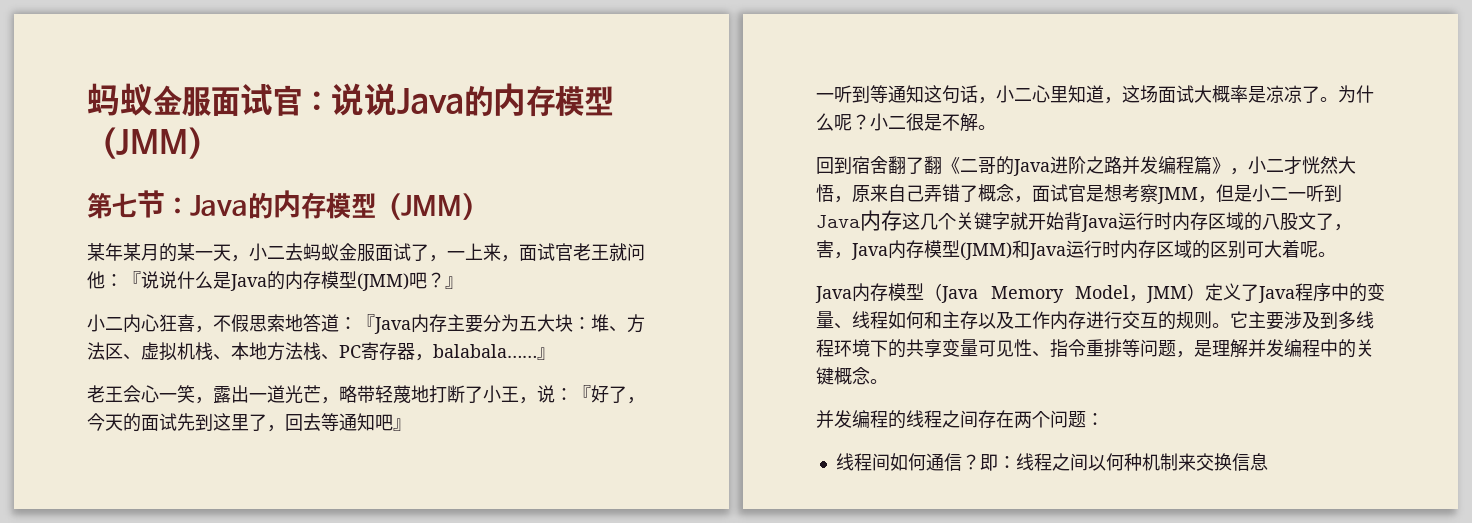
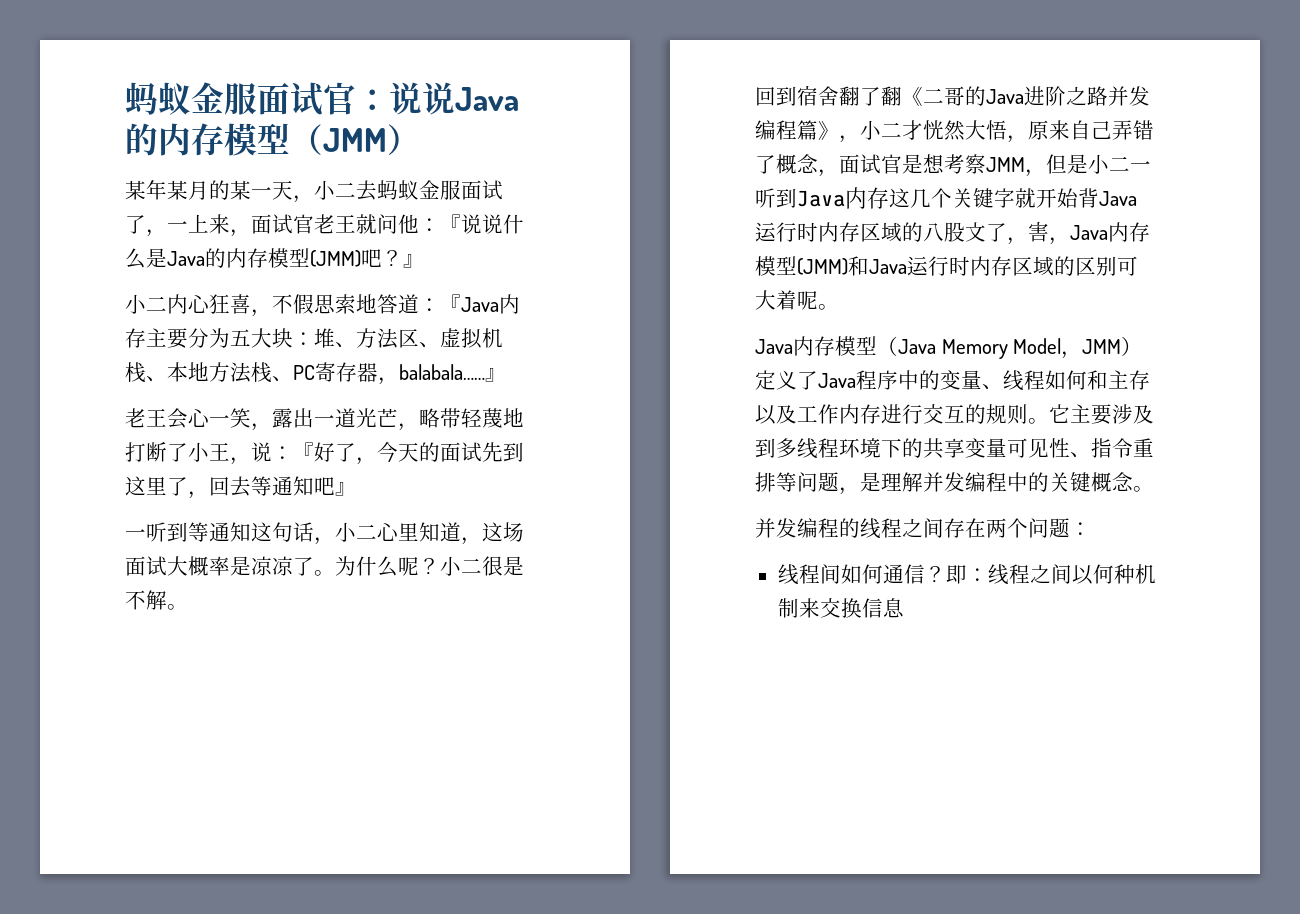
[87,190,487,220] // 第七节：Java的内存模型（JMM） -> (420, 139) none

